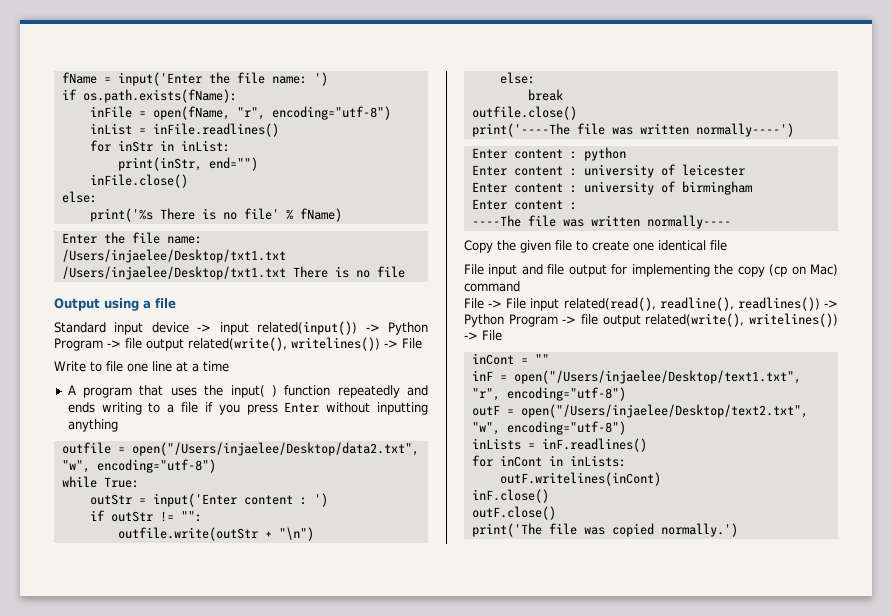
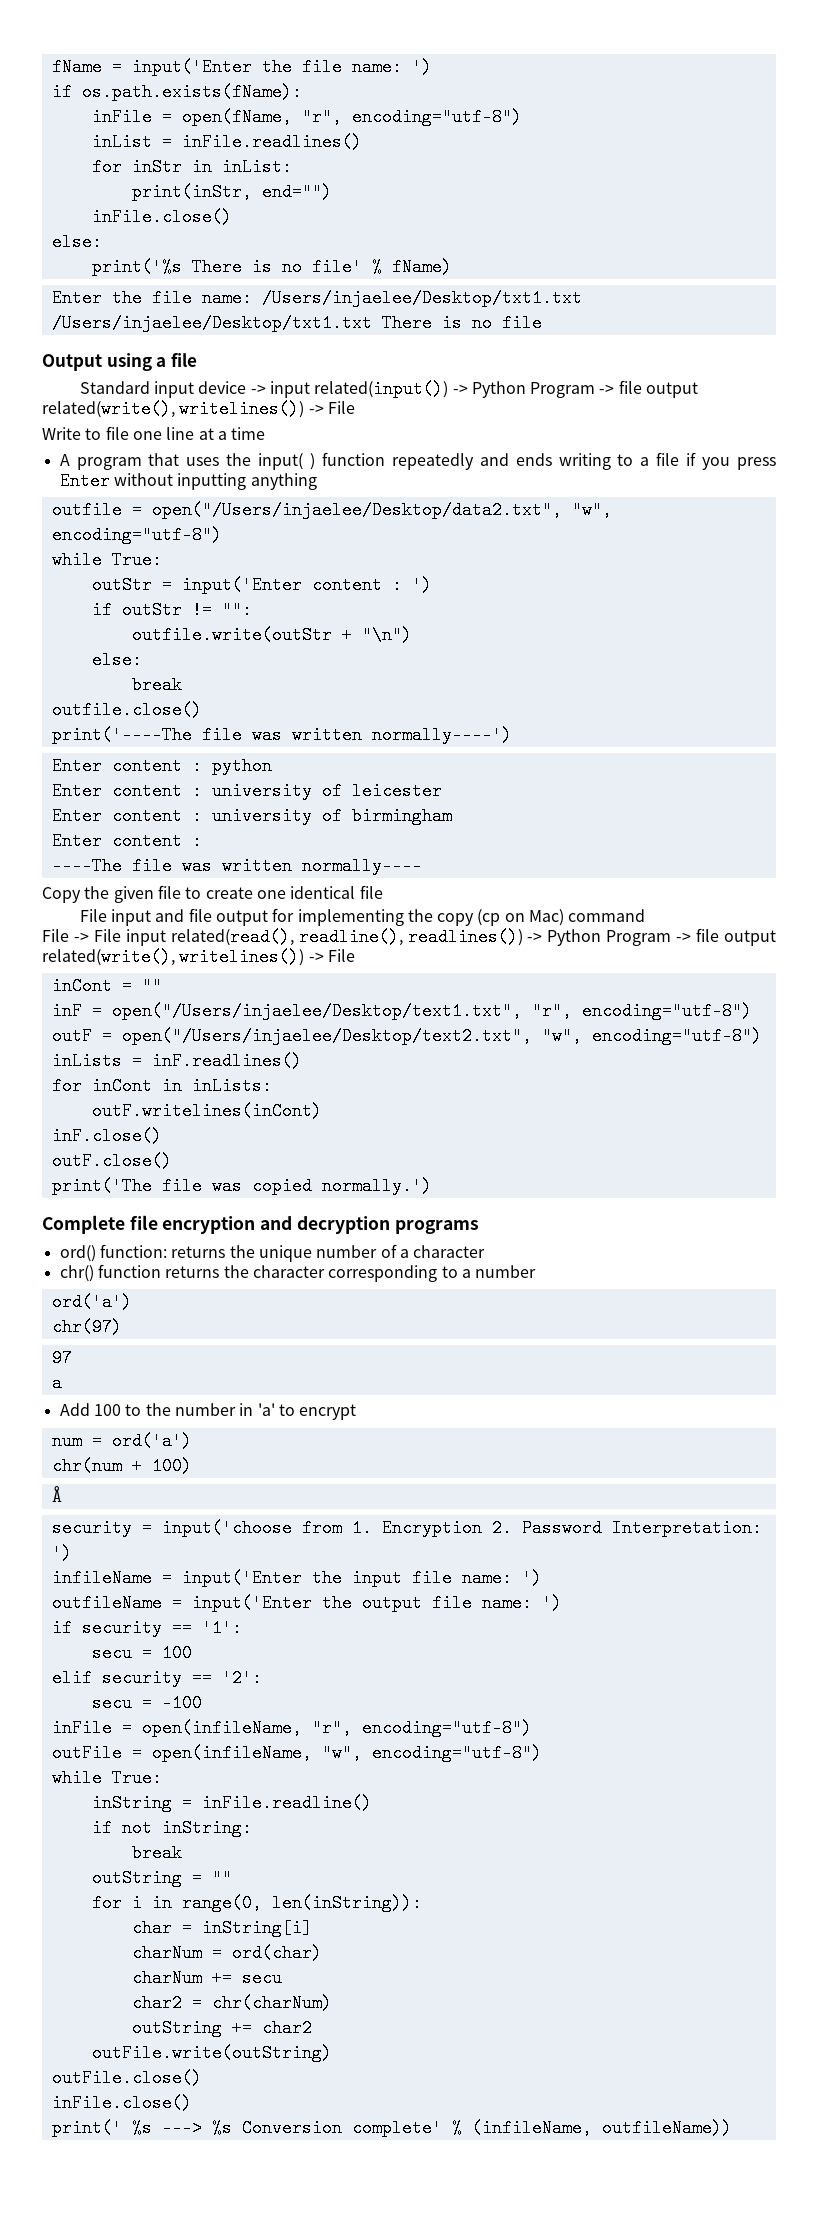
(738, 530) none -> [42,1215,479,1234] [59,1244,486,1262] [59,1264,537,1282] [51,1293,132,1311] [51,1318,122,1336] [51,1349,72,1367] [51,1374,62,1392] [59,1403,357,1420] [51,1432,192,1450] [51,1457,192,1475] [51,1486,62,1502] [51,1519,762,1537] [51,1544,72,1562] [51,1569,542,1587] [51,1594,562,1612] [51,1619,242,1637] [91,1644,192,1662] [51,1669,262,1687] [91,1694,202,1712] [51,1719,532,1737] [51,1744,542,1762] [51,1769,162,1787] [91,1794,372,1812] [91,1819,252,1837] [131,1844,182,1862] [91,1869,232,1887] [91,1894,422,1912] [131,1919,312,1937] [131,1944,322,1962] [131,1969,282,1987] [131,1994,332,2012] [131,2019,312,2037] [91,2044,332,2062] [51,2069,202,2087] [51,2094,192,2112] [51,2119,732,2137] // Complete file encryption and decryption programs // ord() function: returns the unique number of a character // chr() function returns the character corresponding to a number // ord('a') // chr(97) // 97 // a // Add 100 to the number in 'a' to encrypt // num = ord('a') // chr(num + 100) // Å // security = input('choose from 1. Encryption 2. Password Interpretation: ') // infileName = input('Enter the input file name: ') // outfileName = input('Enter the output file name: ') // if security == '1': // secu = 100 // elif security == '2': // secu = -100 // inFile = open(infileName, "r", encoding="utf-8") // outFile = open(infileName, "w", encoding="utf-8") // while True: // inString = inFile.readline() // if not inString: // break // outString = "" // for i in range(0, len(inString)): // char = inString[i] // charNum = ord(char) // charNum += secu // char2 = chr(charNum) // outString += char2 // outFile.write(outString) // outFile.close() // inFile.close() // print(' %s ---> %s Conversion complete' % (infileName, outfileName))

